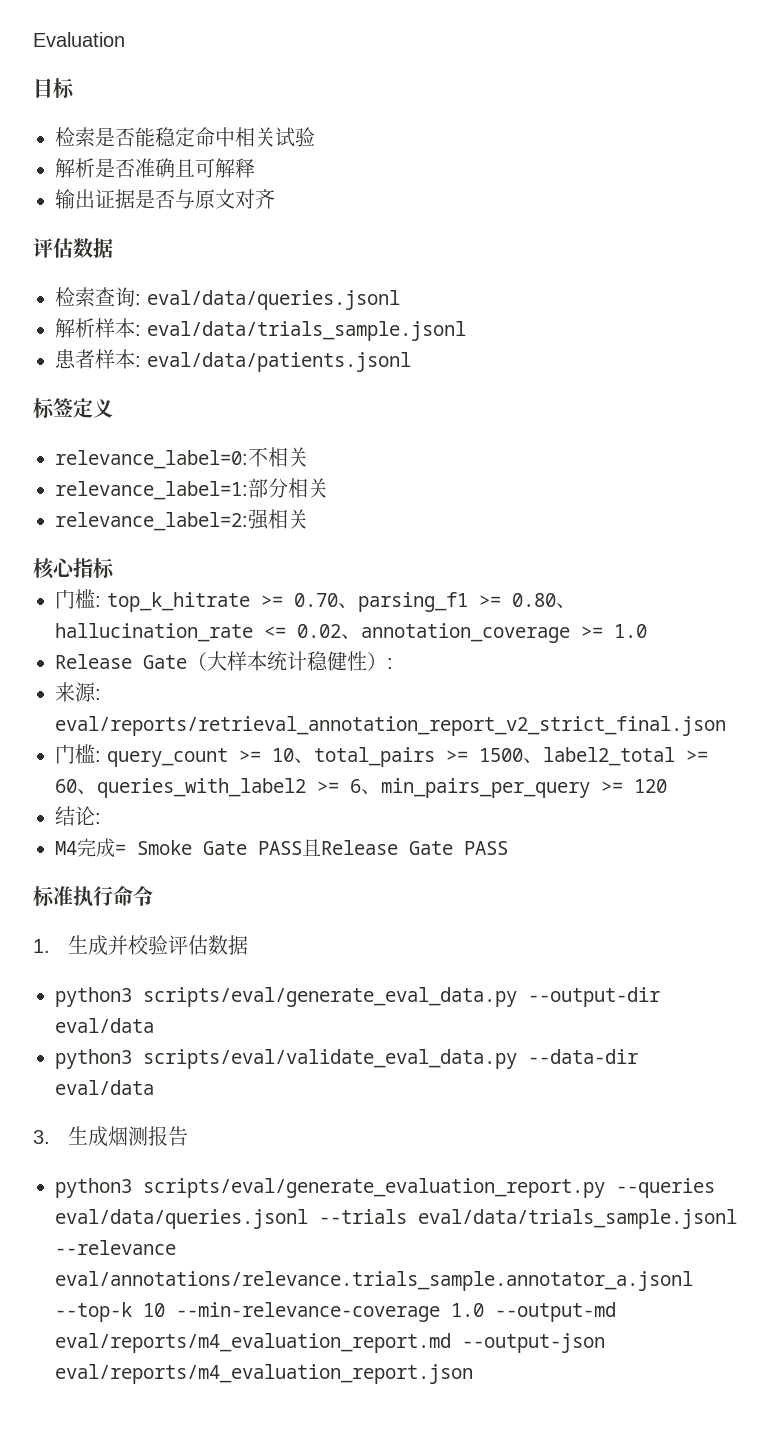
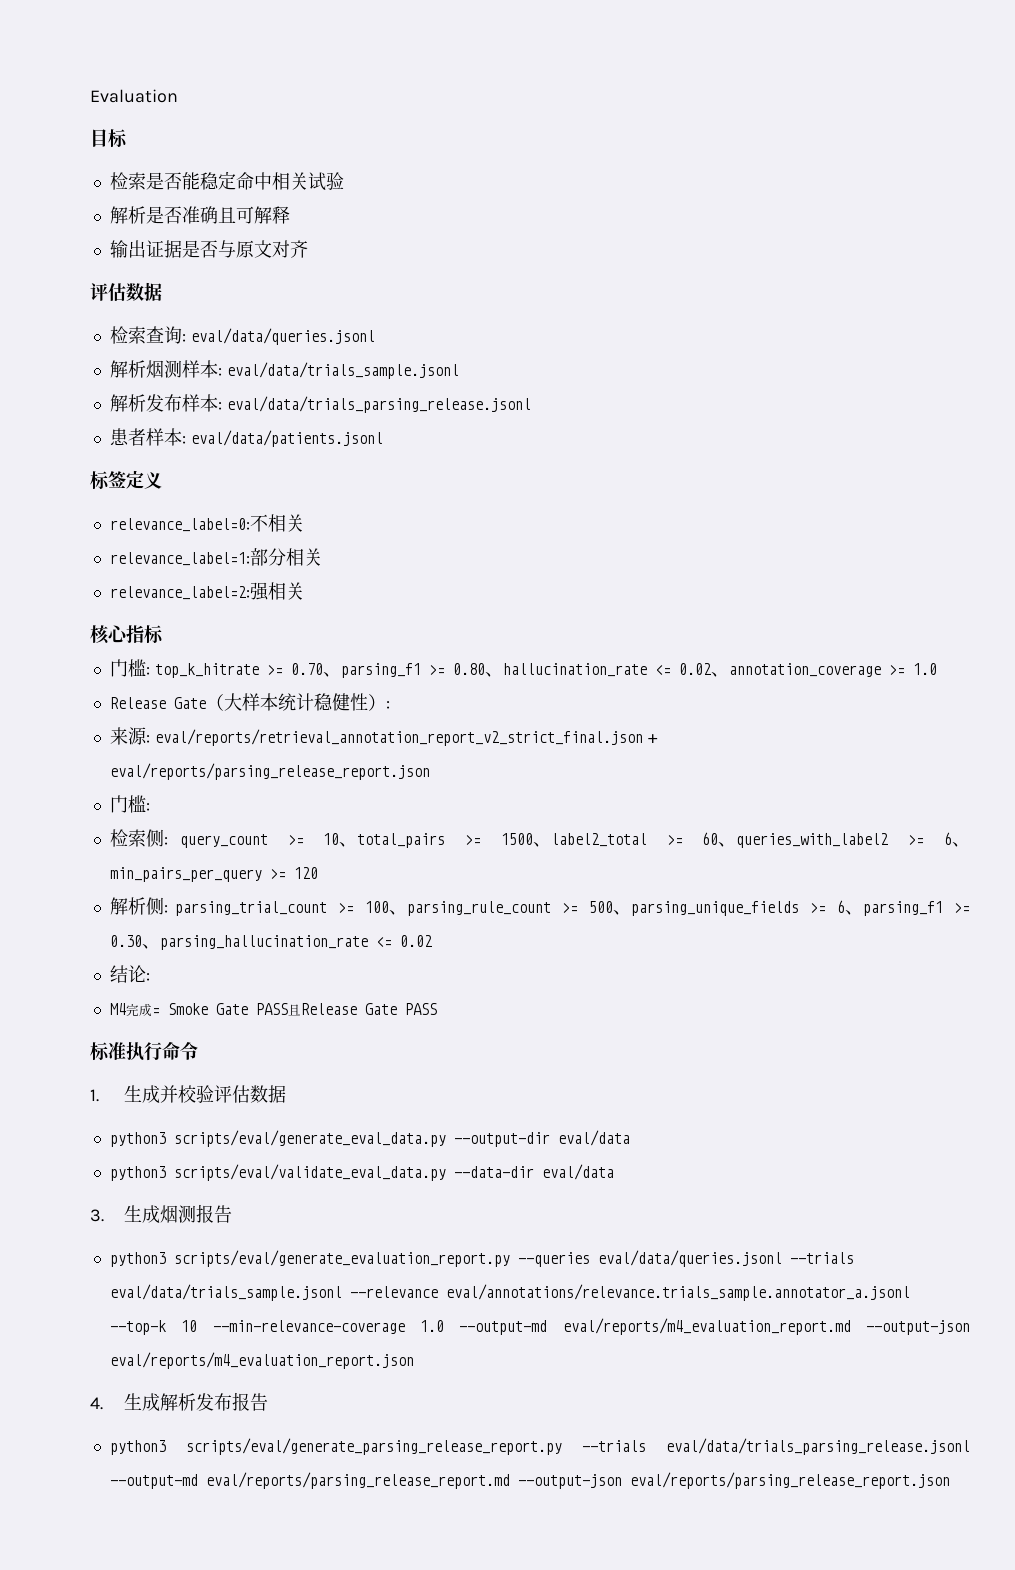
(95, 328) none -> [145,360,182,378] 烟测
(466, 331) none -> [109,394,531,413] // 解析发布样本: eval/data/trials_parsing_release.jsonl
[55,744,101,764] // 门槛: -> [647,734,658,743] [109,763,430,780] [109,795,150,813] [109,829,168,847] + eval/reports/parsing_release_report.json // 门槛: // 检索侧:
(667, 786) none -> [109,897,971,916] [109,935,432,950] // 解析侧: parsing_trial_count >= 100、parsing_rule_count >= 500、parsing_unique_fields >= 6、parsing_f1 >= 0.30、parsing_hallucination_rate <= 0.02
(473, 1374) none -> [90,1392,268,1411] [109,1438,971,1455] [109,1472,950,1489] // 4.生成解析发布报告 // python3 scripts/eval/generate_parsing_release_report.py --trials eval/data/trials_parsing_release.jsonl --output-md eval/reports/parsing_release_report.md --output-json eval/reports/parsing_release_report.json

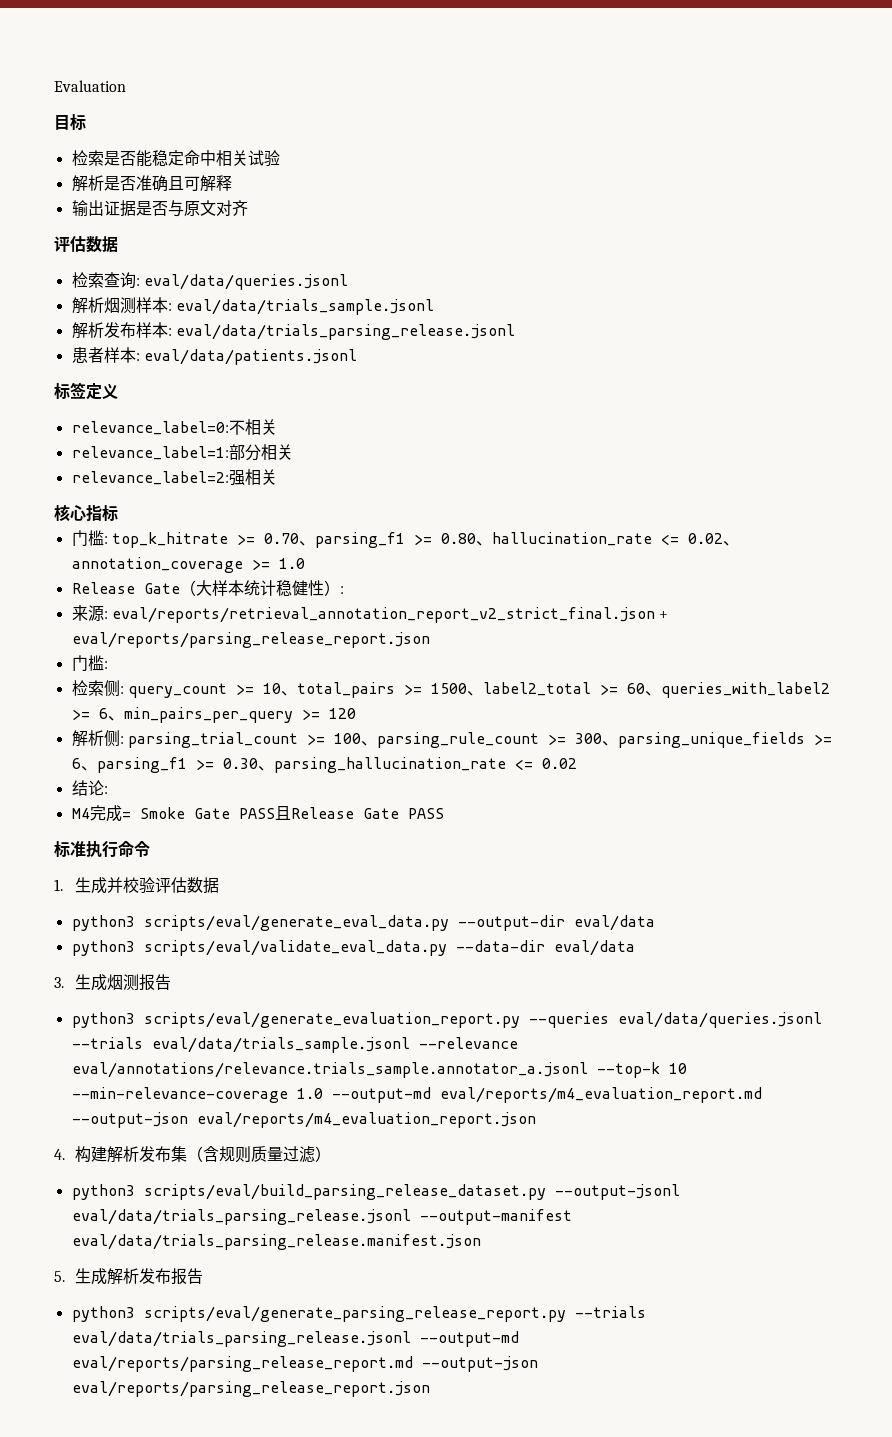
[588,901,613,913] 500 -> [574,733,602,744] 300
(103, 1403) none -> [74,1146,331,1163] [71,1184,680,1200] [71,1209,572,1225] [71,1234,481,1250] [54,1271,65,1282] 构建解析发布集（含规则质量过滤） // python3 scripts/eval/build_parsing_release_dataset.py --output-jsonl eval/data/trials_parsing_release.jsonl --output-manifest eval/data/trials_parsing_release.manifest.json // 5.

